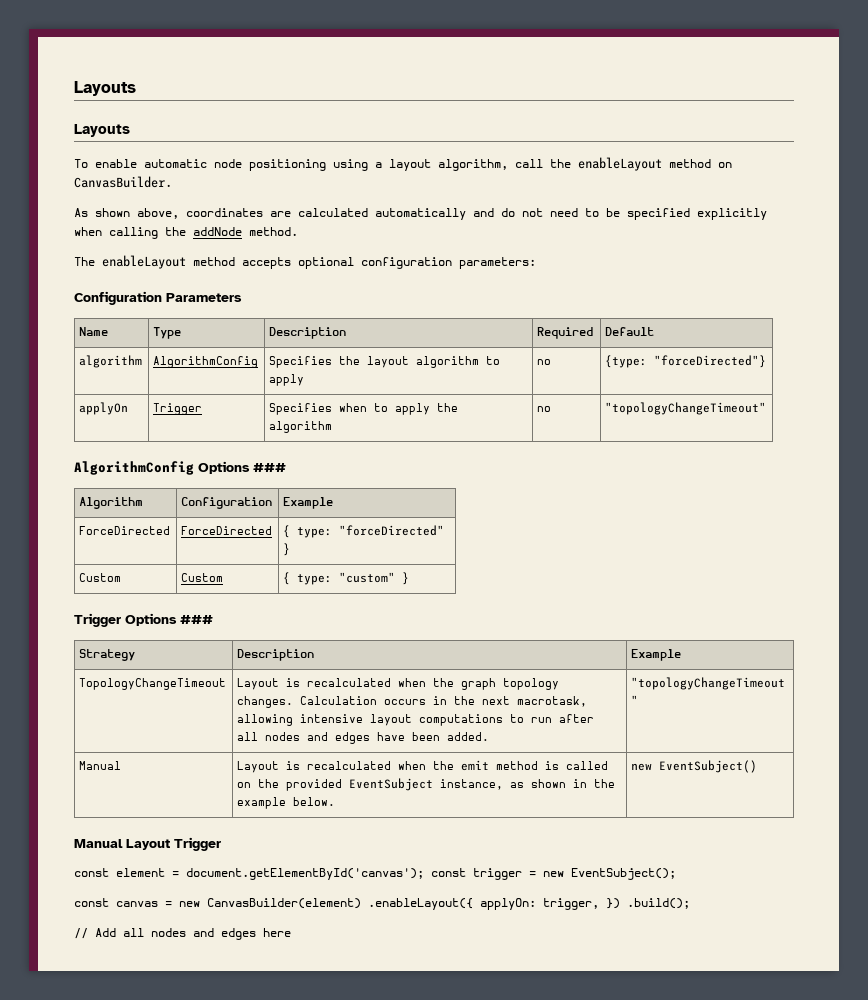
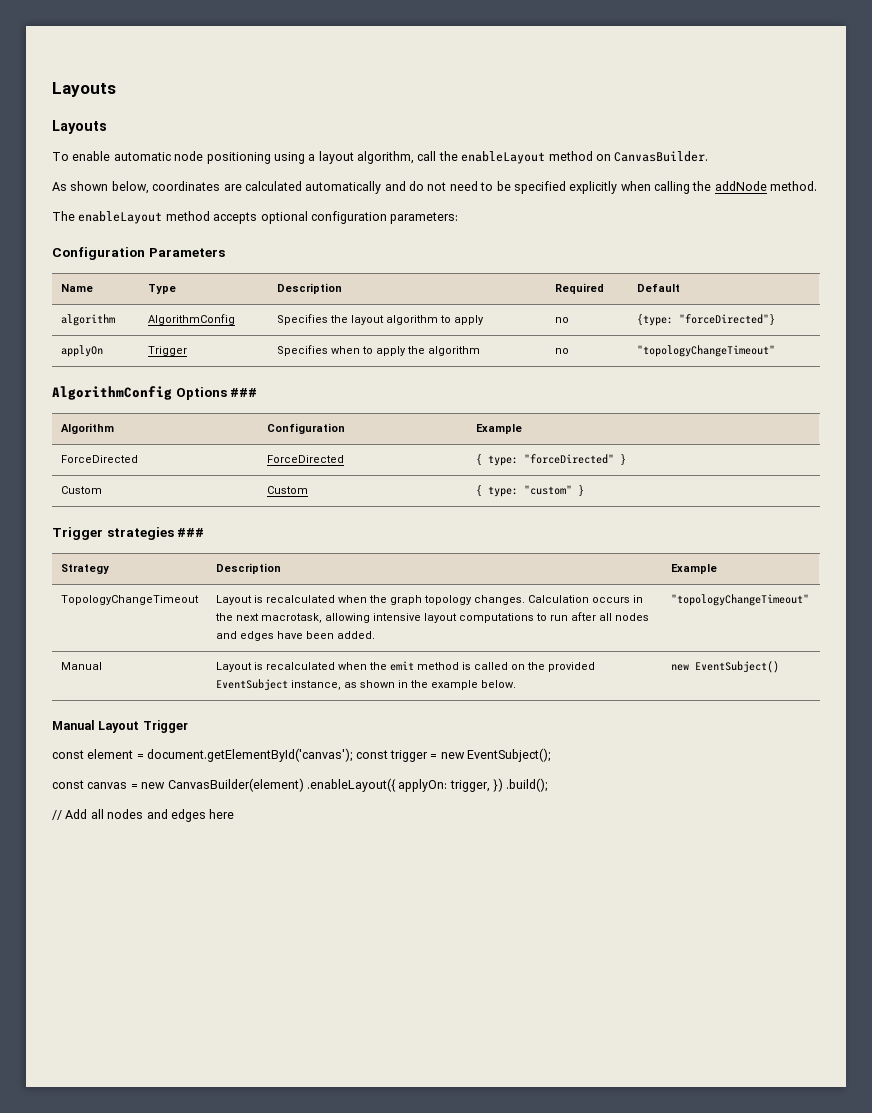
[137,208,179,219] above, -> [111,181,149,194] below,
[125,613,177,626] Options -> [106,527,174,540] strategies

